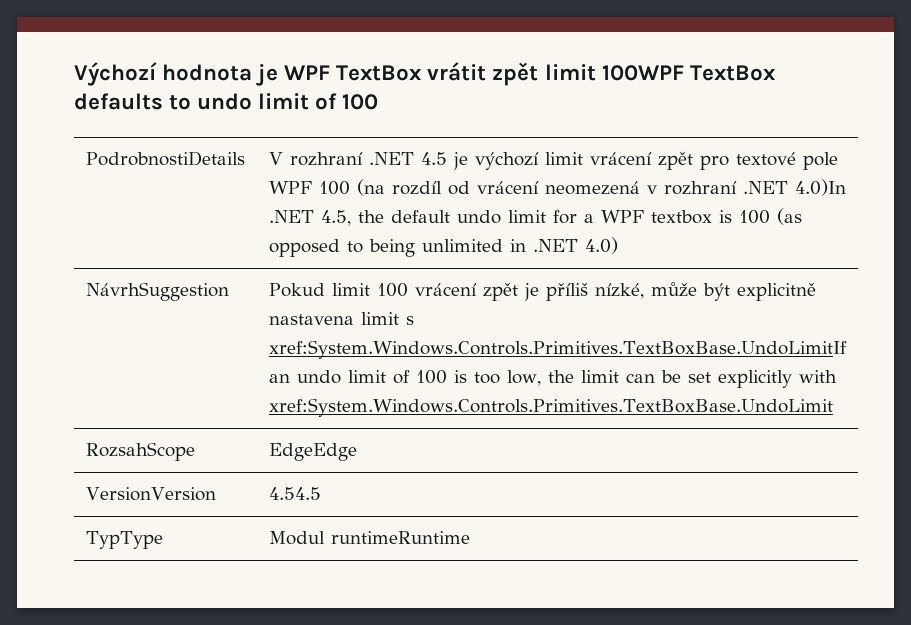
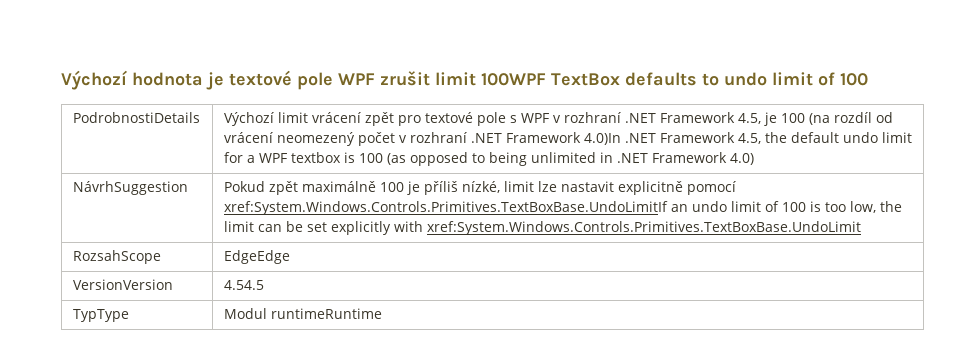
[284,62,539,86] WPF TextBox vrátit zpět -> [229,70,430,90] textové pole WPF zrušit
[268,152,539,170] V rozhraní .NET 4.5 je výchozí -> [223,112,274,126] Výchozí
[268,181,312,194] WPF -> [509,112,777,126] s WPF v rozhraní .NET Framework 4.5, je
[544,181,788,195] neomezená v rozhraní .NET -> [276,132,581,146] neomezený počet v rozhraní .NET Framework
(314, 216) none -> [659,132,735,143] Framework
(578, 245) none -> [651,152,727,163] Framework
[331,282,816,301] [268,312,414,325] limit 100 vrácení zpět je příliš nízké, může být explicitně nastavena limit s -> [268,181,736,195] zpět maximálně 100 je příliš nízké, limit lze nastavit explicitně pomocí

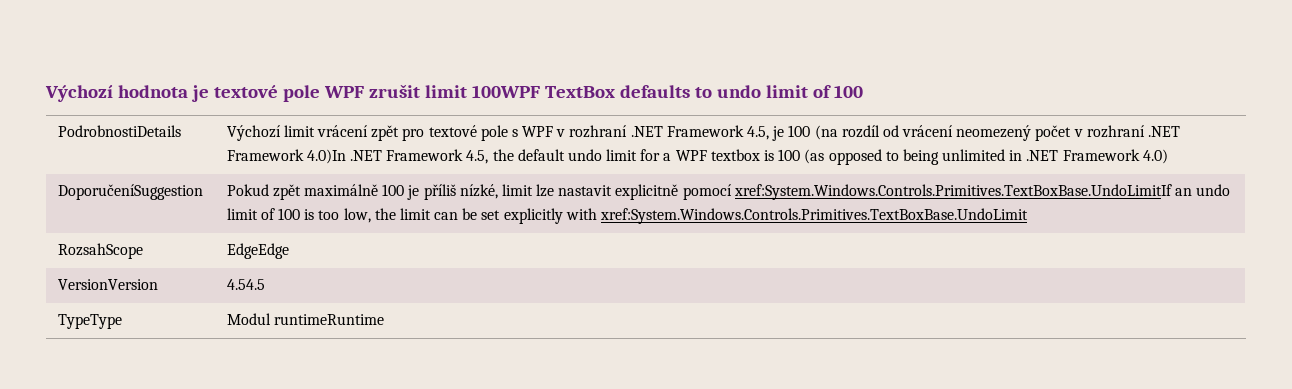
[72,181,188,195] NávrhSuggestion -> [57,184,203,200] DoporučeníSuggestion
[72,309,129,322] TypType -> [57,314,122,329] TypeType

